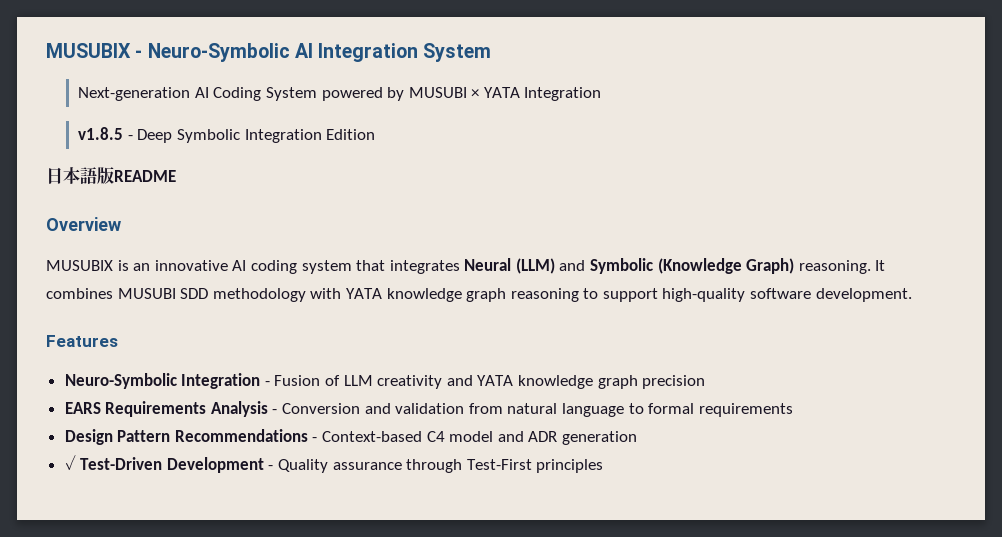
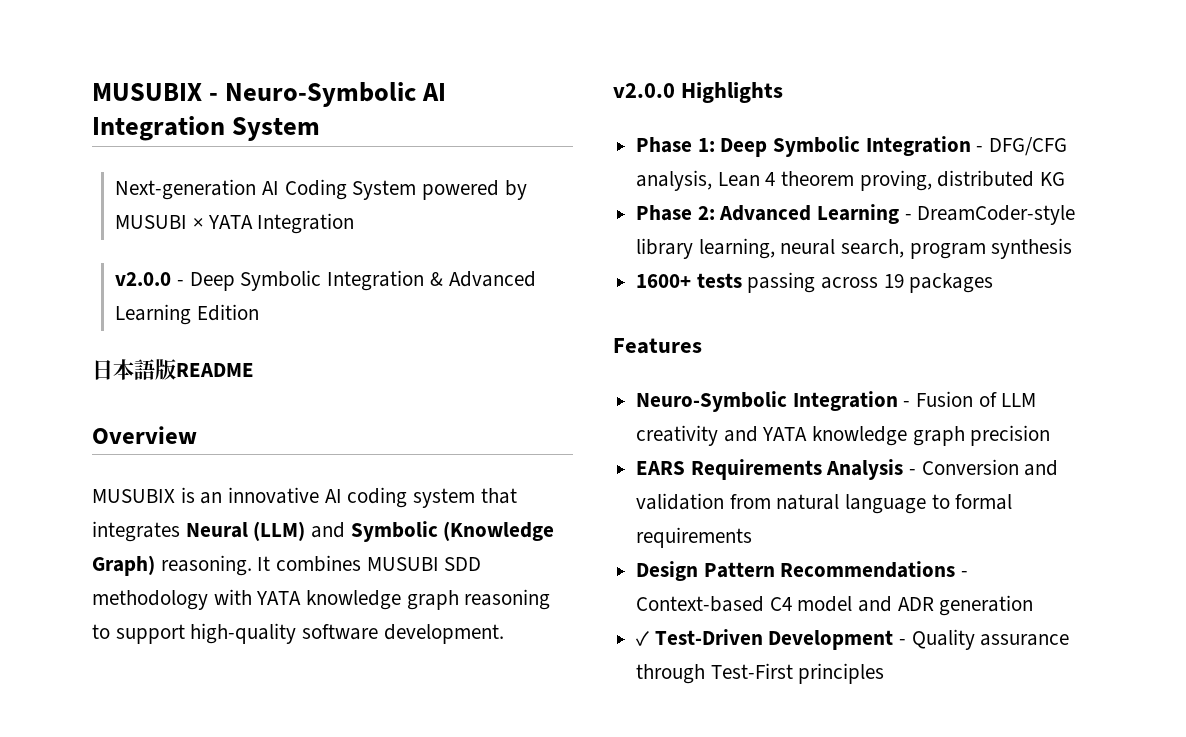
[78,127,124,140] v1.8.5 -> [115,272,172,286] v2.0.0
(322, 136) none -> [429,271,536,287] [115,304,192,325] & Advanced Learning
(912, 295) none -> [613,82,784,103] [636,136,1068,157] [636,170,1066,191] [636,204,1076,225] [636,238,1073,259] [636,272,994,293] // v2.0.0 Highlights // Phase 1: Deep Symbolic Integration - DFG/CFG analysis, Lean 4 theorem proving, distributed KG // Phase 2: Advanced Learning - DreamCoder-style library learning, neural search, program synthesis // 1600+ tests passing across 19 packages

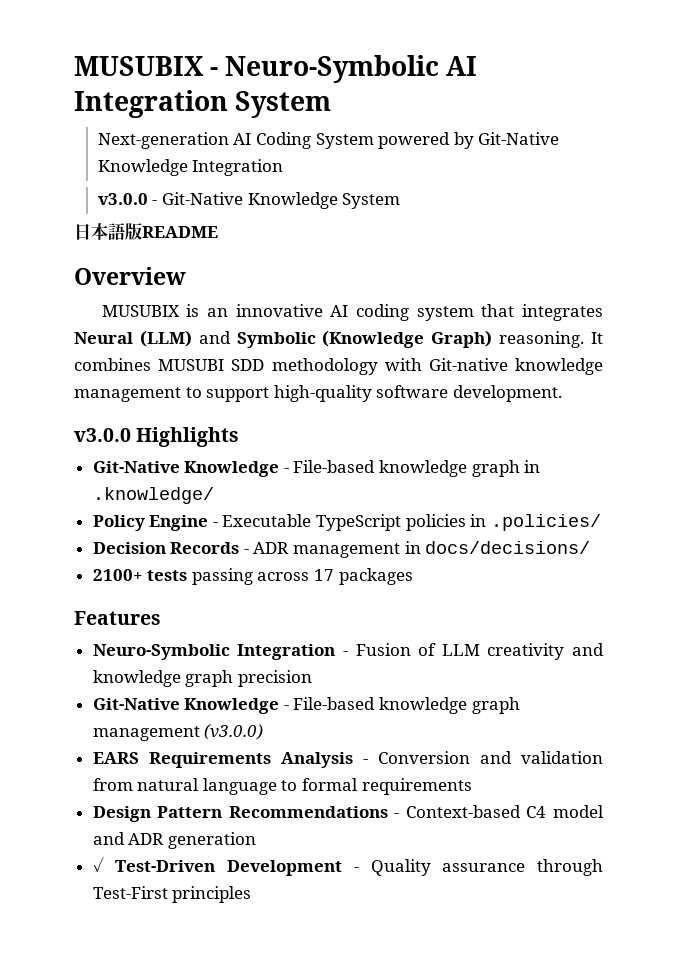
[115,213,355,234] [115,270,536,291] [115,304,260,325] MUSUBI × YATA Integration // v2.0.0 - Deep Symbolic Integration & Advanced Learning Edition -> [478,132,560,145] [97,159,284,176] [97,192,401,209] Git-Native Knowledge Integration // v3.0.0 - Git-Native Knowledge System
[256,589,551,610] YATA knowledge graph reasoning -> [428,358,604,375] [74,387,181,402] Git-native knowledge management
[613,83,675,98] v2.0.0 -> [74,428,131,442] v3.0.0
[636,136,1068,157] [636,170,1066,191] [636,204,1076,225] [636,238,1073,259] [636,274,692,288] Phase 1: Deep Symbolic Integration - DFG/CFG analysis, Lean 4 theorem proving, distributed KG // Phase 2: Advanced Learning - DreamCoder-style library learning, neural search, program synthesis // 1600+ -> [92,460,541,477] [92,487,214,504] [92,514,601,531] [92,541,591,558] [92,569,143,581] Git-Native Knowledge - File-based knowledge graph in .knowledge/ // Policy Engine - Executable TypeScript policies in .policies/ // Decision Records - ADR management in docs/decisions/ // 2100+
[883,274,904,288] 19 -> [314,569,335,581] 17
[762,427,808,441] YATA -> (604, 649) none
(1051, 435) none -> [92,697,520,714] [92,724,264,741] // Git-Native Knowledge - File-based knowledge graph management (v3.0.0)

